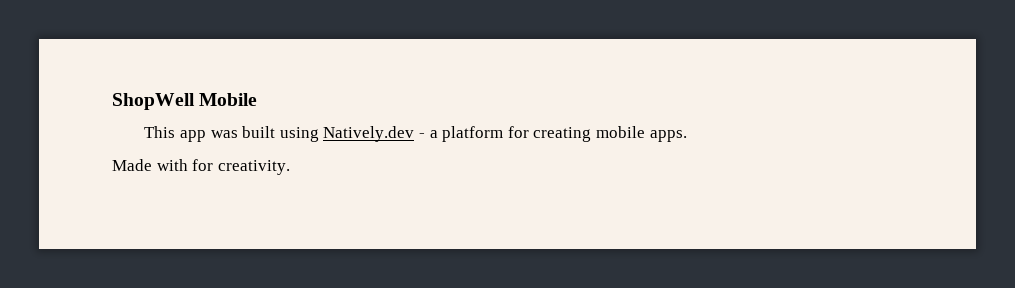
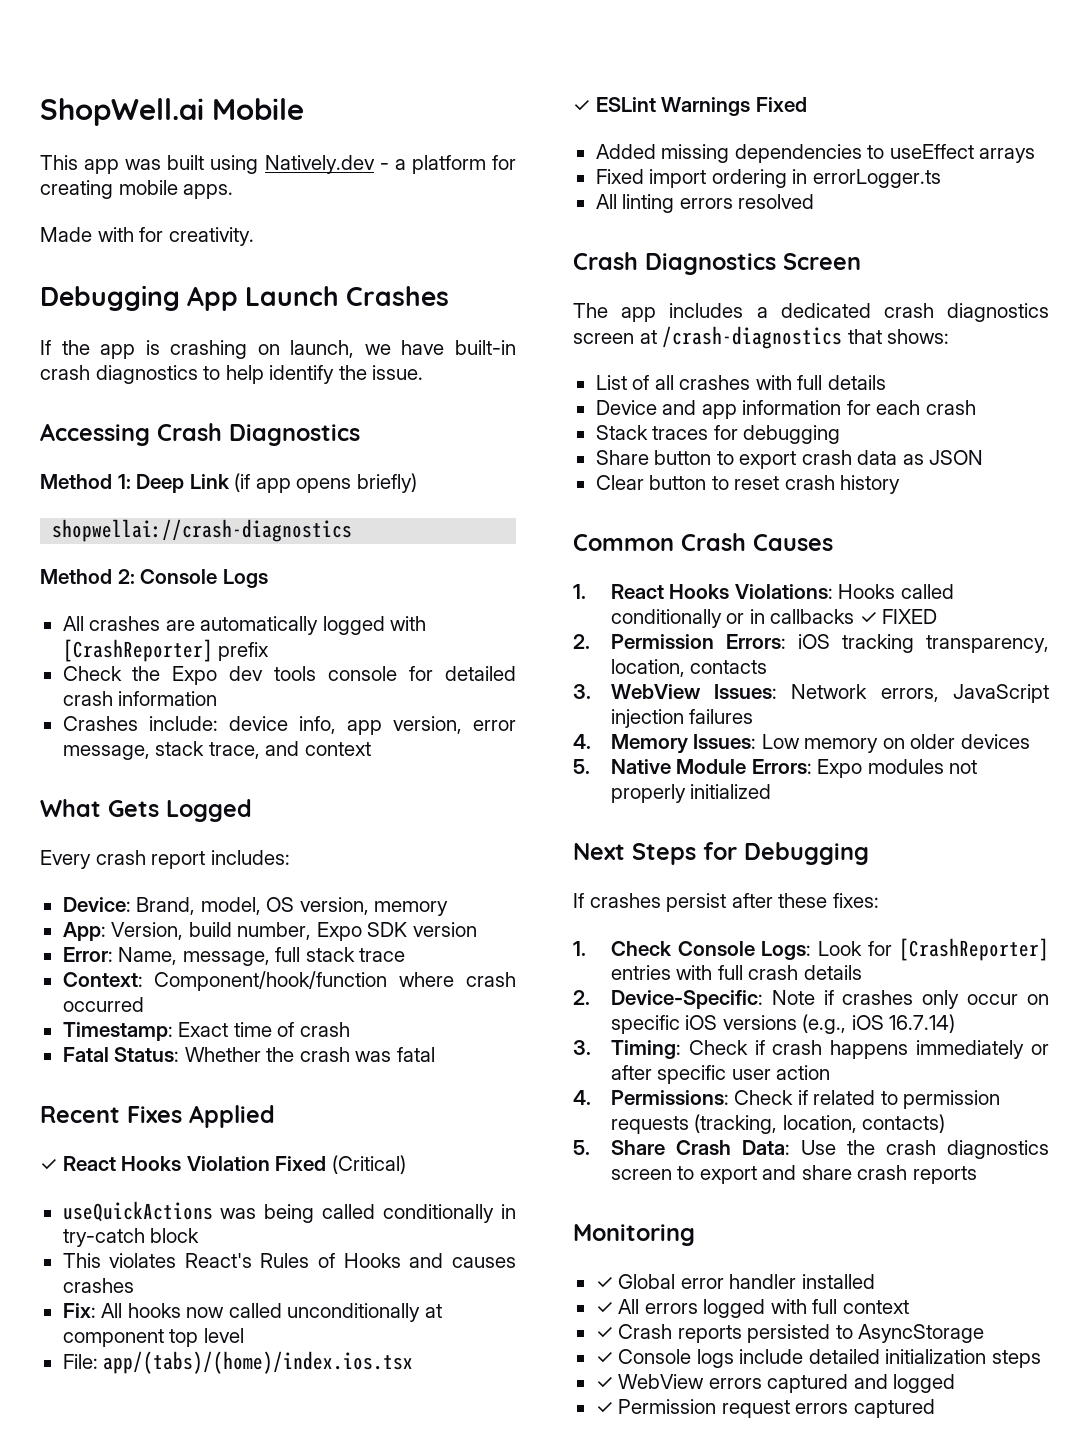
[112,93,195,110] ShopWell -> [40,98,204,126] ShopWell.ai
(290, 167) none -> [40,285,450,311] [40,340,516,359] [40,365,424,384] [40,423,360,446] [40,473,417,493] [52,519,353,542] [40,569,268,588] [62,616,427,635] [62,639,270,662] [62,666,516,685] [62,691,218,706] [62,716,516,735] [62,741,371,760] [40,799,252,822] [40,850,290,869] [62,897,449,916] [62,922,477,941] [62,947,406,966] [62,971,516,991] [62,997,144,1012] [62,1022,350,1041] [62,1047,435,1062] [40,1105,275,1128] [40,1155,406,1174] [62,1201,516,1223] [62,1228,200,1247] [62,1253,516,1268] [62,1278,134,1293] [62,1303,442,1322] [62,1328,244,1347] [62,1351,414,1374] [573,97,807,116] [595,144,1036,163] [595,169,941,188] [595,194,815,213] [573,252,861,275] [573,303,1049,322] [573,326,950,349] [595,375,886,390] [595,400,976,419] [595,425,841,444] [595,450,984,469] [595,475,901,494] [573,533,833,551] [573,584,954,599] [610,609,938,628] [573,634,1049,653] [610,659,768,677] [573,684,1049,703] [610,709,754,728] [573,734,1030,754] [573,759,978,778] [610,784,772,803] [573,842,869,865] [573,893,879,912] [573,938,1049,961] [610,965,862,980] [573,990,1049,1009] [610,1014,956,1034] [573,1040,1049,1059] [610,1065,831,1084] [573,1090,1001,1109] [610,1114,946,1134] [573,1140,1049,1159] [610,1165,977,1184] [573,1224,695,1246] [595,1274,875,1289] [595,1299,909,1318] [595,1324,985,1343] [595,1349,1041,1368] [595,1374,956,1393] [595,1399,935,1418] // Debugging App Launch Crashes // If the app is crashing on launch, we have built-in crash diagnostics to help identify the issue. // Accessing Crash Diagnostics // Method 1: Deep Link (if app opens briefly) // shopwellai://crash-diagnostics // Method 2: Console Logs // All crashes are automatically logged with [CrashReporter] prefix // Check the Expo dev tools console for detailed crash information // Crashes include: device info, app version, error message, stack trace, and context // What Gets Logged // Every crash report includes: // Device: Brand, model, OS version, memory // App: Version, build number, Expo SDK version // Error: Name, message, full stack trace // Context: Component/hook/function where crash occurred // Timestamp: Exact time of crash // Fatal Status: Whether the crash was fatal // Recent Fixes Applied // ✓ React Hooks Violation Fixed (Critical) // useQuickActions was being called conditionally in try-catch block // This violates React's Rules of Hooks and causes crashes // Fix: All hooks now called unconditionally at component top level // File: app/(tabs)/(home)/index.ios.tsx // ✓ ESLint Warnings Fixed // Added missing dependencies to useEffect arrays // Fixed import ordering in errorLogger.ts // All linting errors resolved // Crash Diagnostics Screen // The app includes a dedicated crash diagnostics screen at /crash-diagnostics that shows: // List of all crashes with full details // Device and app information for each crash // Stack traces for debugging // Share button to export crash data as JSON // Clear button to reset crash history // Common Crash Causes // 1. React Hooks Violations: Hooks called conditionally or in callbacks ✓ FIXED // 2. Permission Errors: iOS tracking transparency, location, contacts // 3. WebView Issues: Network errors, JavaScript injection failures // 4. Memory Issues: Low memory on older devices // 5. Native Module Errors: Expo modules not properly initialized // Next Steps for Debugging // If crashes persist after these fixes: // 1. Check Console Logs: Look for [CrashReporter] entries with full crash details // 2. Device-Specific: Note if crashes only occur on specific iOS versions (e.g., iOS 16.7.14) // 3. Timing: Check if crash happens immediately or after specific user action // 4. Permissions: Check if related to permission requests (tracking, location, contacts) // 5. Share Crash Data: Use the crash diagnostics screen to export and share crash reports // Monitoring // ✓ Global error handler installed // ✓ All errors logged with full context // ✓ Crash reports persisted to AsyncStorage // ✓ Console logs include detailed initialization steps // ✓ WebView errors captured and logged // ✓ Permission request errors captured

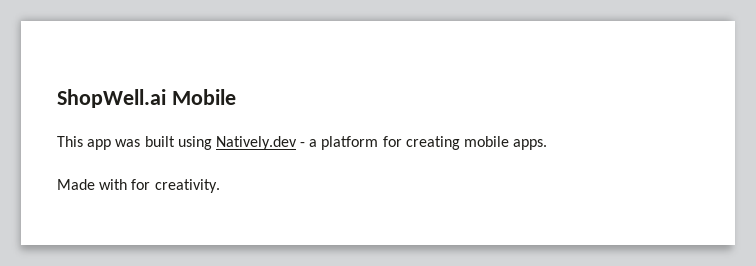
[40,285,450,311] [40,340,516,359] [40,365,424,384] [40,423,360,446] [40,473,417,493] [52,519,353,542] [40,569,268,588] [62,616,427,635] [62,639,270,662] [62,666,516,685] [62,691,218,706] [62,716,516,735] [62,741,371,760] [40,799,252,822] [40,850,290,869] [62,897,449,916] [62,922,477,941] [62,947,406,966] [62,971,516,991] [62,997,144,1012] [62,1022,350,1041] [62,1047,435,1062] [40,1105,275,1128] [40,1155,406,1174] [62,1201,516,1223] [62,1228,200,1247] [62,1253,516,1268] [62,1278,134,1293] [62,1303,442,1322] [62,1328,244,1347] [62,1351,414,1374] [573,97,807,116] [595,144,1036,163] [595,169,941,188] [595,194,815,213] [573,252,861,275] [573,303,1049,322] [573,326,950,349] [595,375,886,390] [595,400,976,419] [595,425,841,444] [595,450,984,469] [595,475,901,494] [573,533,833,551] [573,584,954,599] [610,609,938,628] [573,634,1049,653] [610,659,768,677] [573,684,1049,703] [610,709,754,728] [573,734,1030,754] [573,759,978,778] [610,784,772,803] [573,842,869,865] [573,893,879,912] [573,938,1049,961] [610,965,862,980] [573,990,1049,1009] [610,1014,956,1034] [573,1040,1049,1059] [610,1065,831,1084] [573,1090,1001,1109] [610,1114,946,1134] [573,1140,1049,1159] [610,1165,977,1184] [573,1224,695,1246] [595,1274,875,1289] [595,1299,909,1318] [595,1324,985,1343] [595,1349,1041,1368] [595,1374,956,1393] [595,1399,935,1418] // Debugging App Launch Crashes // If the app is crashing on launch, we have built-in crash diagnostics to help identify the issue. // Accessing Crash Diagnostics // Method 1: Deep Link (if app opens briefly) // shopwellai://crash-diagnostics // Method 2: Console Logs // All crashes are automatically logged with [CrashReporter] prefix // Check the Expo dev tools console for detailed crash information // Crashes include: device info, app version, error message, stack trace, and context // What Gets Logged // Every crash report includes: // Device: Brand, model, OS version, memory // App: Version, build number, Expo SDK version // Error: Name, message, full stack trace // Context: Component/hook/function where crash occurred // Timestamp: Exact time of crash // Fatal Status: Whether the crash was fatal // Recent Fixes Applied // ✓ React Hooks Violation Fixed (Critical) // useQuickActions was being called conditionally in try-catch block // This violates React's Rules of Hooks and causes crashes // Fix: All hooks now called unconditionally at component top level // File: app/(tabs)/(home)/index.ios.tsx // ✓ ESLint Warnings Fixed // Added missing dependencies to useEffect arrays // Fixed import ordering in errorLogger.ts // All linting errors resolved // Crash Diagnostics Screen // The app includes a dedicated crash diagnostics screen at /crash-diagnostics that shows: // List of all crashes with full details // Device and app information for each crash // Stack traces for debugging // Share button to export crash data as JSON // Clear button to reset crash history // Common Crash Causes // 1. React Hooks Violations: Hooks called conditionally or in callbacks ✓ FIXED // 2. Permission Errors: iOS tracking transparency, location, contacts // 3. WebView Issues: Network errors, JavaScript injection failures // 4. Memory Issues: Low memory on older devices // 5. Native Module Errors: Expo modules not properly initialized // Next Steps for Debugging // If crashes persist after these fixes: // 1. Check Console Logs: Look for [CrashReporter] entries with full crash details // 2. Device-Specific: Note if crashes only occur on specific iOS versions (e.g., iOS 16.7.14) // 3. Timing: Check if crash happens immediately or after specific user action // 4. Permissions: Check if related to permission requests (tracking, location, contacts) // 5. Share Crash Data: Use the crash diagnostics screen to export and share crash reports // Monitoring // ✓ Global error handler installed // ✓ All errors logged with full context // ✓ Crash reports persisted to AsyncStorage // ✓ Console logs include detailed initialization steps // ✓ WebView errors captured and logged // ✓ Permission request errors captured -> (220, 186) none

